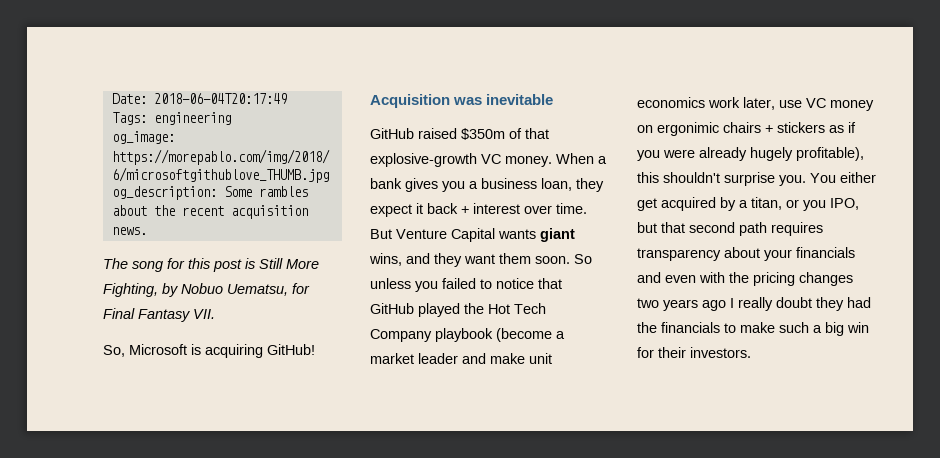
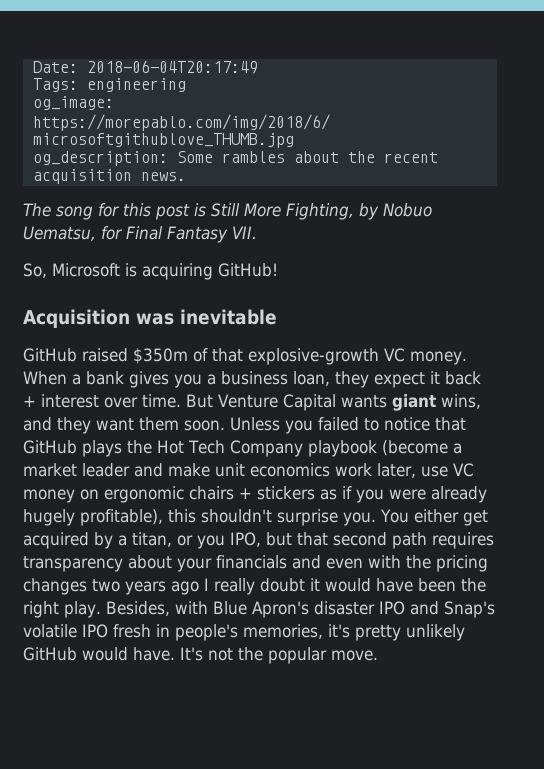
[574,254,592,264] [370,278,411,289] So unless -> [230,417,280,431] Unless
[418,303,460,317] played -> [82,440,122,457] plays
[657,122,719,136] ergonimic -> [104,486,184,503] ergonomic
[816,297,871,311] [637,322,869,336] [637,347,751,358] they had the financials to make such a big win for their investors. -> [310,578,486,592] [23,601,495,618] [23,624,465,641] [23,647,378,664] it would have been the right play. Besides, with Blue Apron's disaster IPO and Snap's volatile IPO fresh in people's memories, it's pretty unlikely GitHub would have. It's not the popular move.

